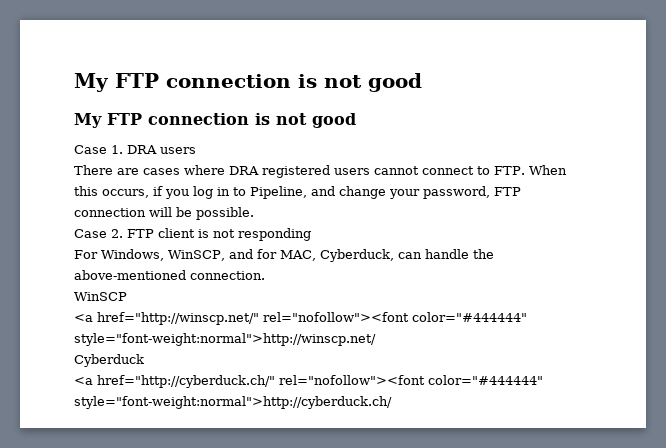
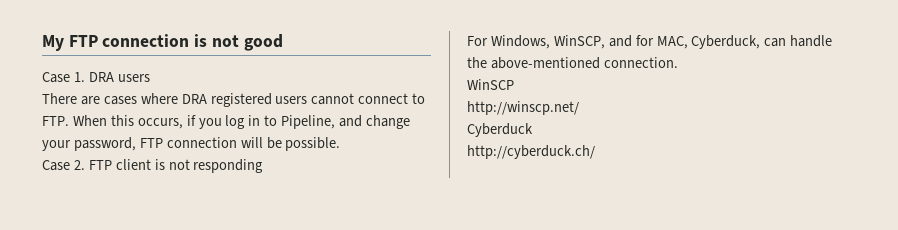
[74,73,422,92] [74,113,356,128] My FTP connection is not good // My FTP connection is not good -> [42,34,283,51] My FTP connection is not good
[74,312,527,325] [74,333,376,346] [74,354,144,367] [74,375,543,388] [74,396,392,409] <a href="http://winscp.net/" rel="nofollow"><font color="#444444" style="font-weight:normal">http://winscp.net/ // Cyberduck // <a href="http://cyberduck.ch/" rel="nofollow"><font color="#444444" style="font-weight:normal">http://cyberduck.ch/ -> [467,101,579,115] [467,123,533,137] [467,145,595,159] http://winscp.net/ // Cyberduck // http://cyberduck.ch/

